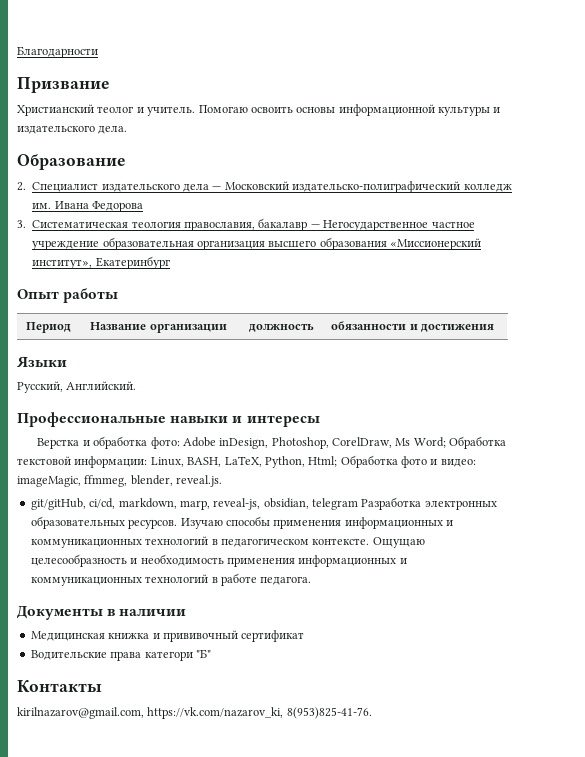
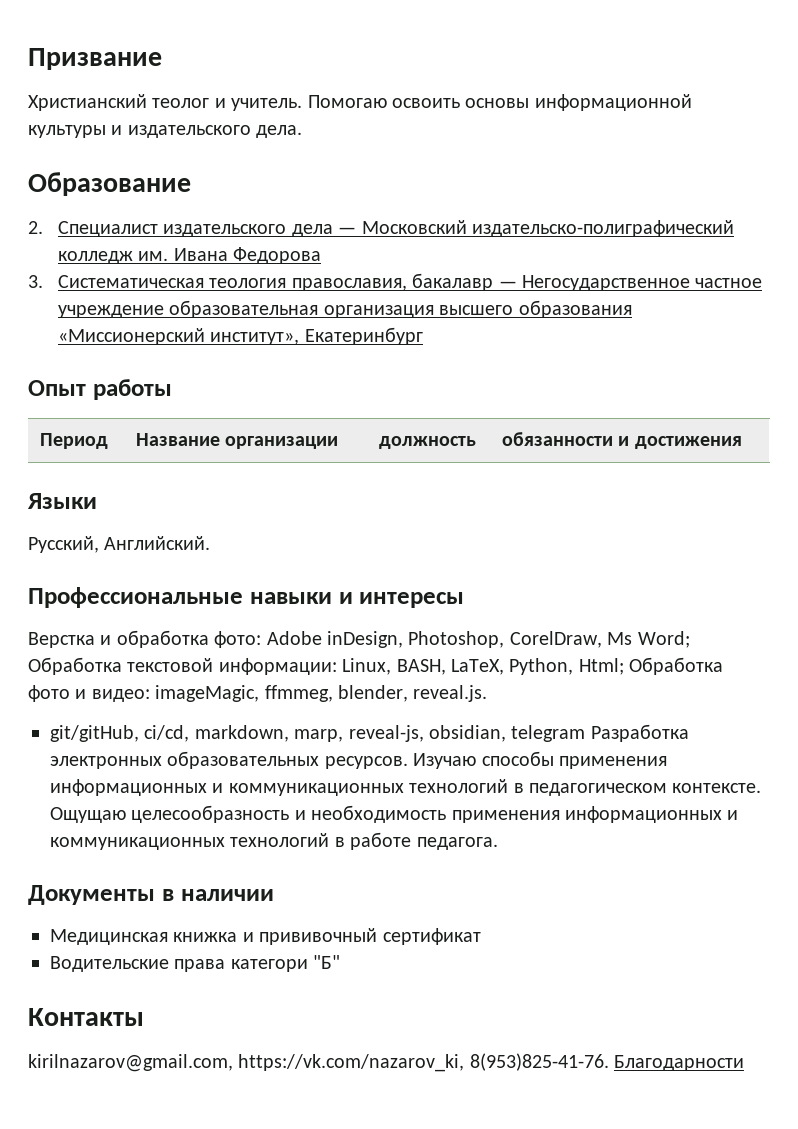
[17,46,98,58] Благодарности // -> (28, 59) none
(372, 713) none -> [614,1055,745,1071] Благодарности

